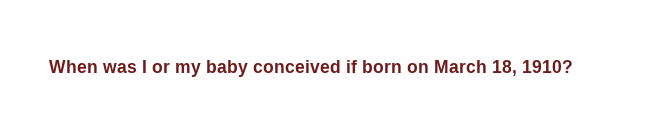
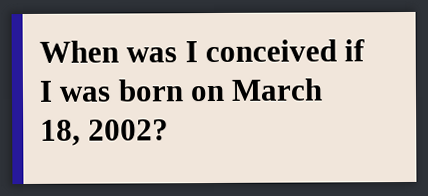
[152,60,357,77] or my baby conceived if -> [205,39,366,63] [39,80,112,102] conceived if I was
[522,60,573,73] 1910? -> [88,119,170,141] 2002?

